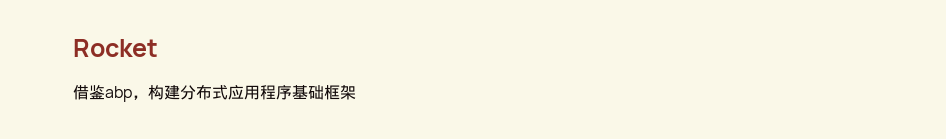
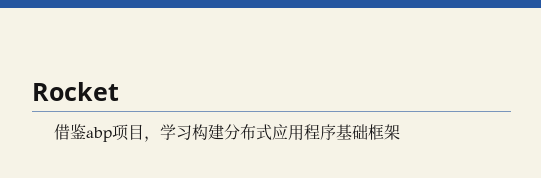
[132,95,148,100] ， -> [112,124,193,142] 项目，学习

